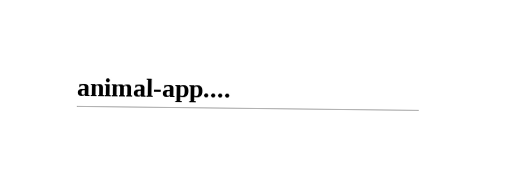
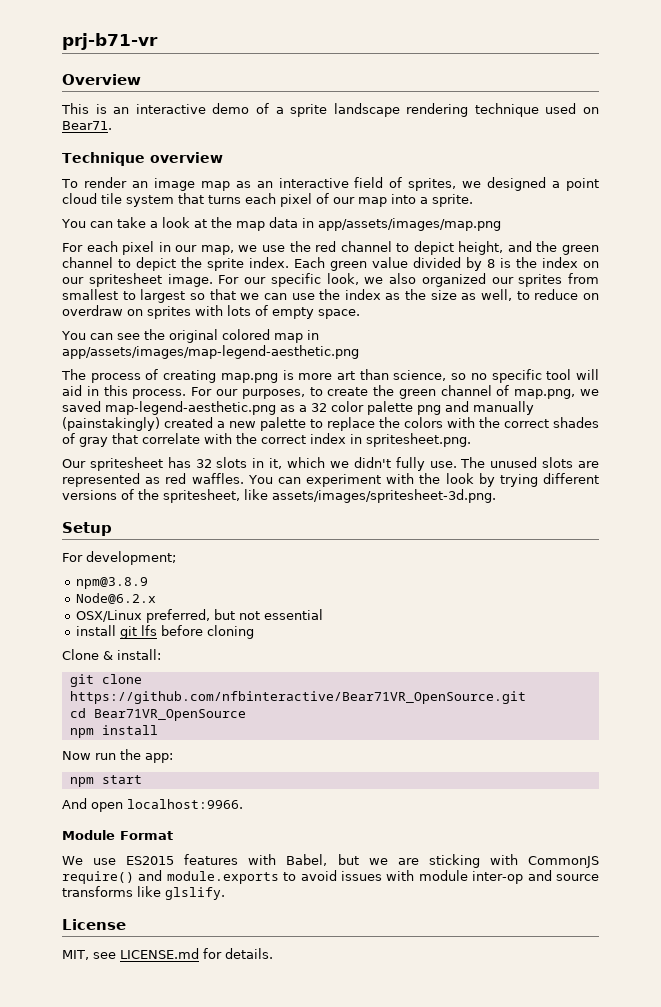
[76,77,232,103] animal-app.... -> [62,33,158,50] [62,74,141,85] [61,103,599,117] [62,121,112,130] [62,152,223,166] [61,177,599,191] [62,193,473,207] [61,217,501,231] [62,241,599,255] [62,257,599,271] [62,273,599,287] [62,289,599,303] [62,305,360,319] [61,329,319,343] [62,345,359,359] [61,369,600,383] [62,385,599,399] [62,401,534,415] [62,417,599,431] [62,433,471,447] [62,457,600,471] [62,473,599,487] [62,489,496,503] [62,522,112,536] [62,551,176,565] [76,577,149,589] [76,593,157,604] [76,609,324,623] [76,625,255,639] [62,649,161,660] [69,674,142,687] [69,691,526,704] [69,708,246,721] [69,725,158,738] [62,749,173,763] [69,775,142,787] [62,798,243,812] [62,830,173,840] [62,854,599,868] [62,870,599,884] [62,886,225,900] [62,919,126,930] [62,948,273,960] prj-b71-vr // Overview // This is an interactive demo of a sprite landscape rendering technique used on Bear71. // Technique overview // To render an image map as an interactive field of sprites, we designed a point cloud tile system that turns each pixel of our map into a sprite. // You can take a look at the map data in app/assets/images/map.png // For each pixel in our map, we use the red channel to depict height, and the green channel to depict the sprite index. Each green value divided by 8 is the index on our spritesheet image. For our specific look, we also organized our sprites from smallest to largest so that we can use the index as the size as well, to reduce on overdraw on sprites with lots of empty space. // You can see the original colored map in app/assets/images/map-legend-aesthetic.png // The process of creating map.png is more art than science, so no specific tool will aid in this process. For our purposes, to create the green channel of map.png, we saved map-legend-aesthetic.png as a 32 color palette png and manually (painstakingly) created a new palette to replace the colors with the correct shades of gray that correlate with the correct index in spritesheet.png. // Our spritesheet has 32 slots in it, which we didn't fully use. The unused slots are represented as red waffles. You can experiment with the look by trying different versions of the spritesheet, like assets/images/spritesheet-3d.png. // Setup // For development; // npm@3.8.9 // Node@6.2.x // OSX/Linux preferred, but not essential // install git lfs before cloning // Clone & install: // git clone https://github.com/nfbinteractive/Bear71VR_OpenSource.git // cd Bear71VR_OpenSource // npm install // Now run the app: // npm start // And open localhost:9966. // Module Format // We use ES2015 features with Babel, but we are sticking with CommonJS require() and module.exports to avoid issues with module inter-op and source transforms like glslify. // License // MIT, see LICENSE.md for details.

